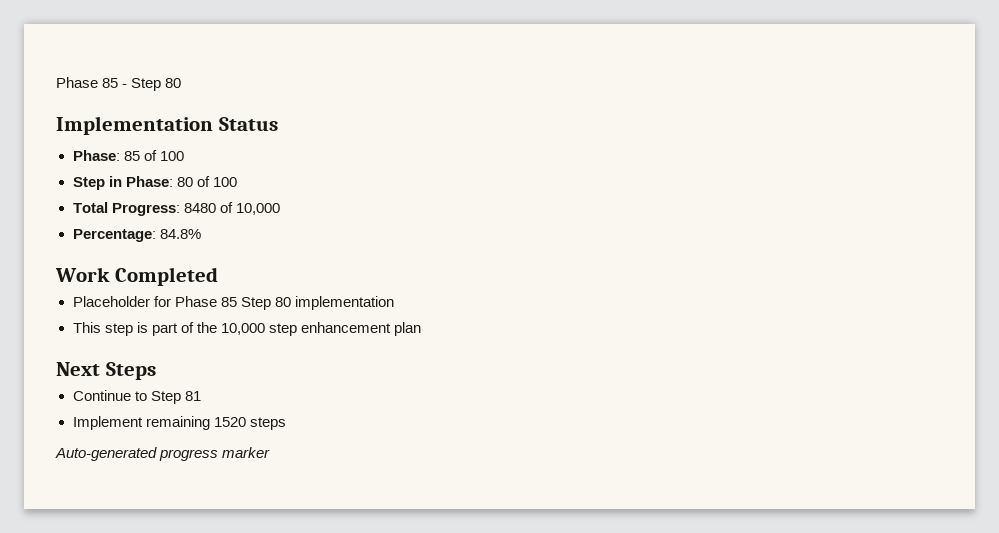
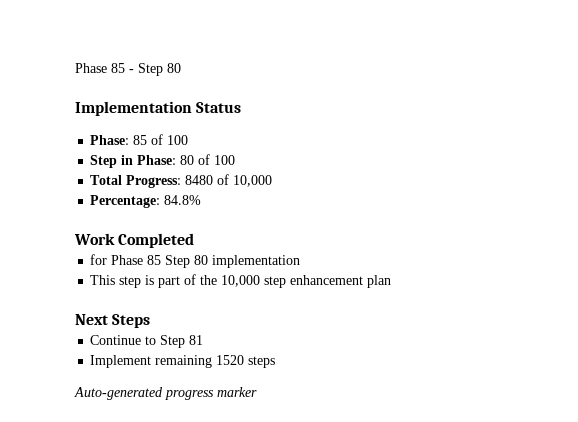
[72,296,150,307] Placeholder -> (195, 240) none

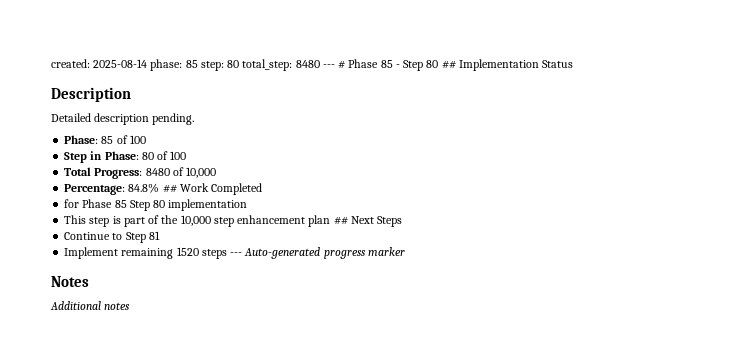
(75, 68) none -> [51,59,346,71] created: 2025-08-14 phase: 85 step: 80 total_step: 8480 --- #
(181, 68) // -> [441,60,456,69] ##
(242, 107) none -> [51,87,131,102] [51,113,195,125] // Description // Detailed description pending.
(202, 200) // -> [162,184,177,193] ##
(392, 281) // -> [333,216,348,225] ##
(276, 362) // -> [230,252,243,256] ---
(257, 392) none -> [51,276,89,287] [50,301,131,310] // Notes // Additional notes

